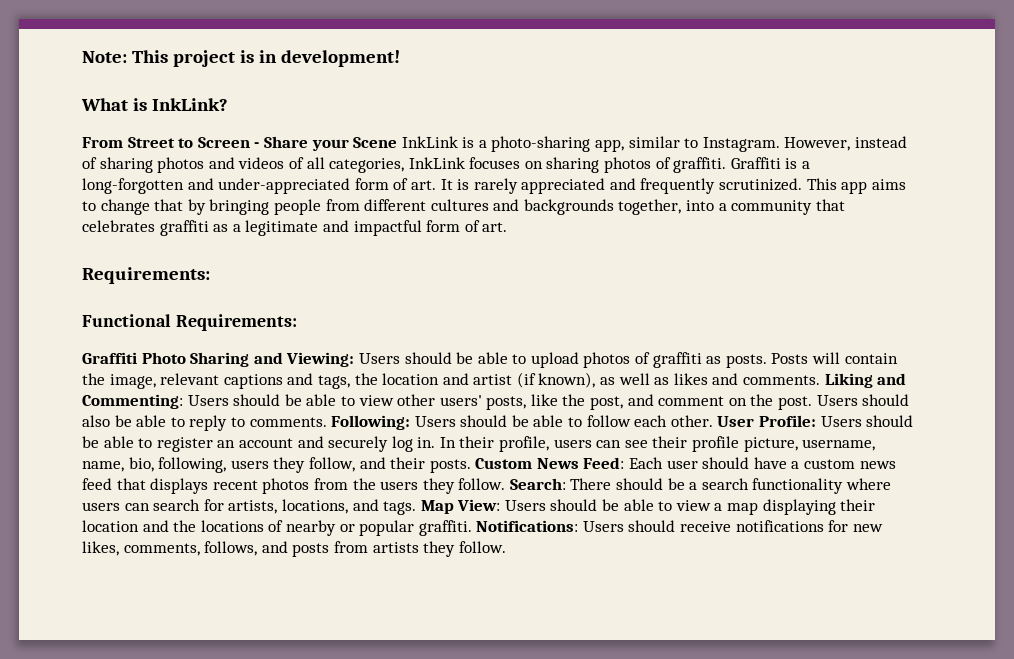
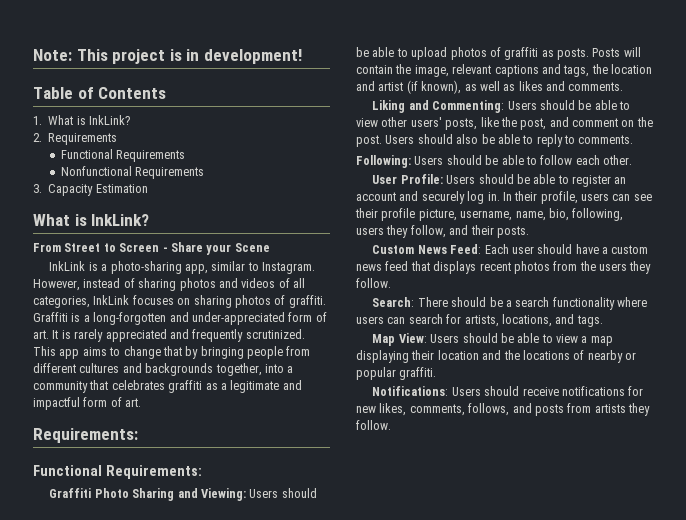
(400, 58) none -> [33,87,167,99] [33,115,130,125] [33,133,118,145] [60,149,186,162] [60,166,205,179] [33,184,148,196] // Table of Contents // 1. What is InkLink? // 2. Requirements // Functional Requirements // Nonfunctional Requirements // 3. Capacity Estimation
(398, 142) none -> (270, 247) //
(821, 380) none -> (624, 86) //
(327, 422) none -> (634, 139) //
(713, 421) none -> (632, 160) //
(471, 466) none -> (529, 232) //
(506, 484) none -> (391, 283) //
(417, 508) none -> (603, 321) //
(472, 528) none -> (437, 373) //

